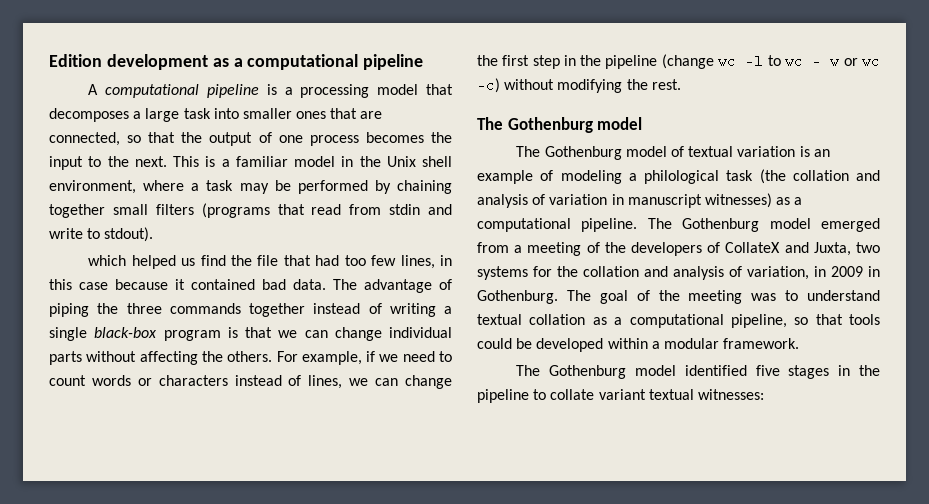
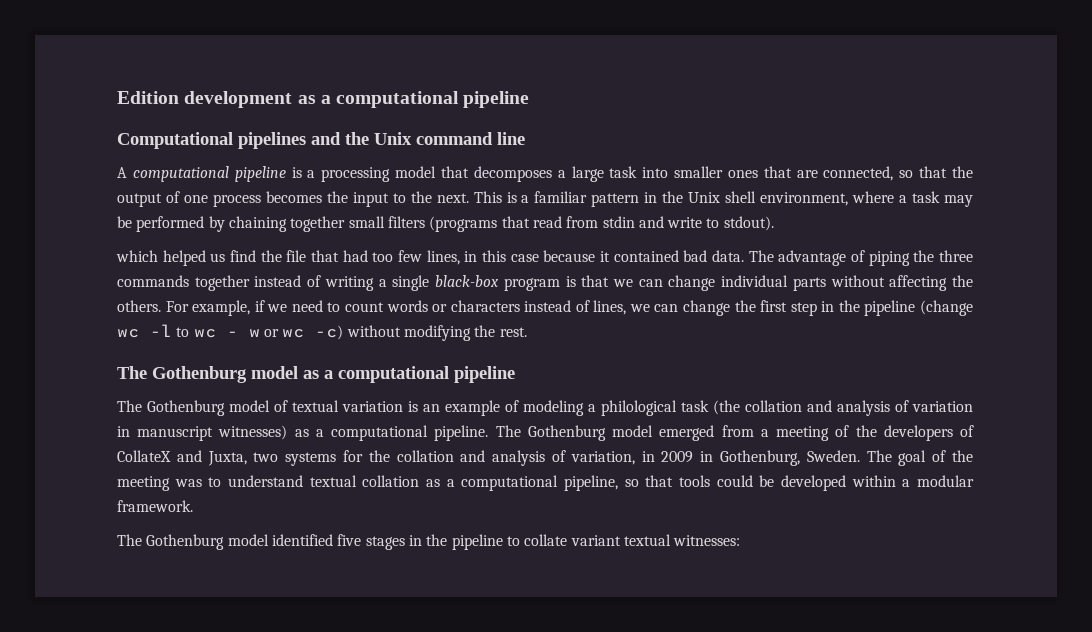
(424, 62) none -> [117,132,525,149] // Computational pipelines and the Unix command line
[294,156,335,167] model -> [591,193,640,207] pattern
(643, 123) none -> [303,366,515,383] as a computational pipeline
[477,290,558,304] Gothenburg. -> [720,450,860,466] Gothenburg, Sweden.

